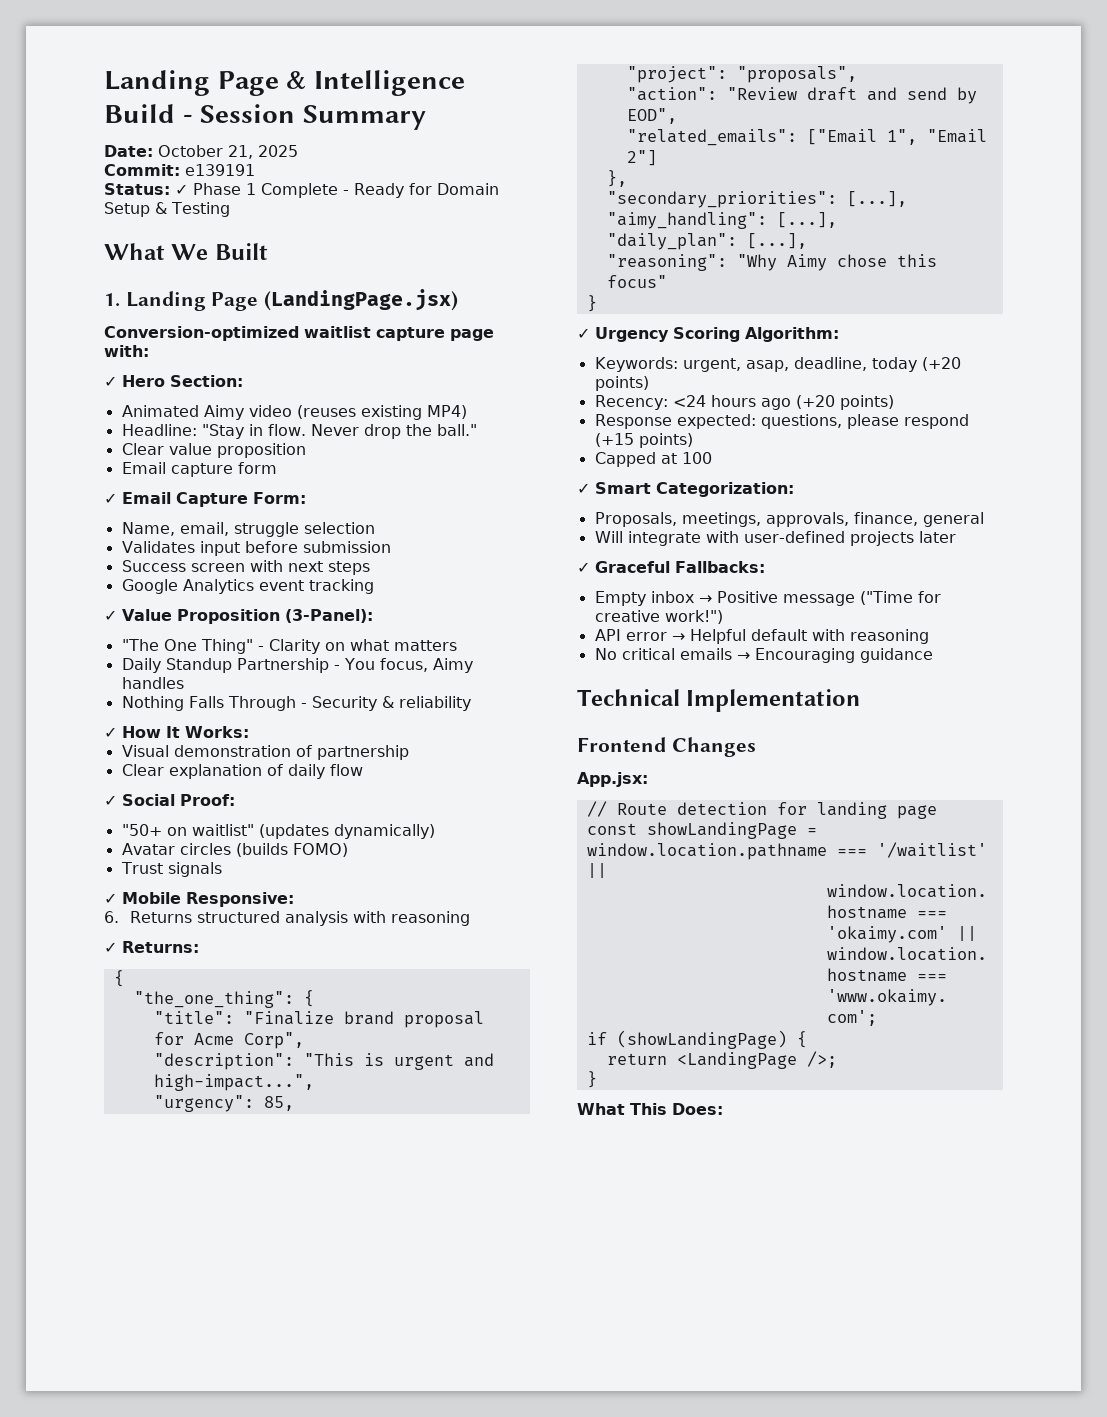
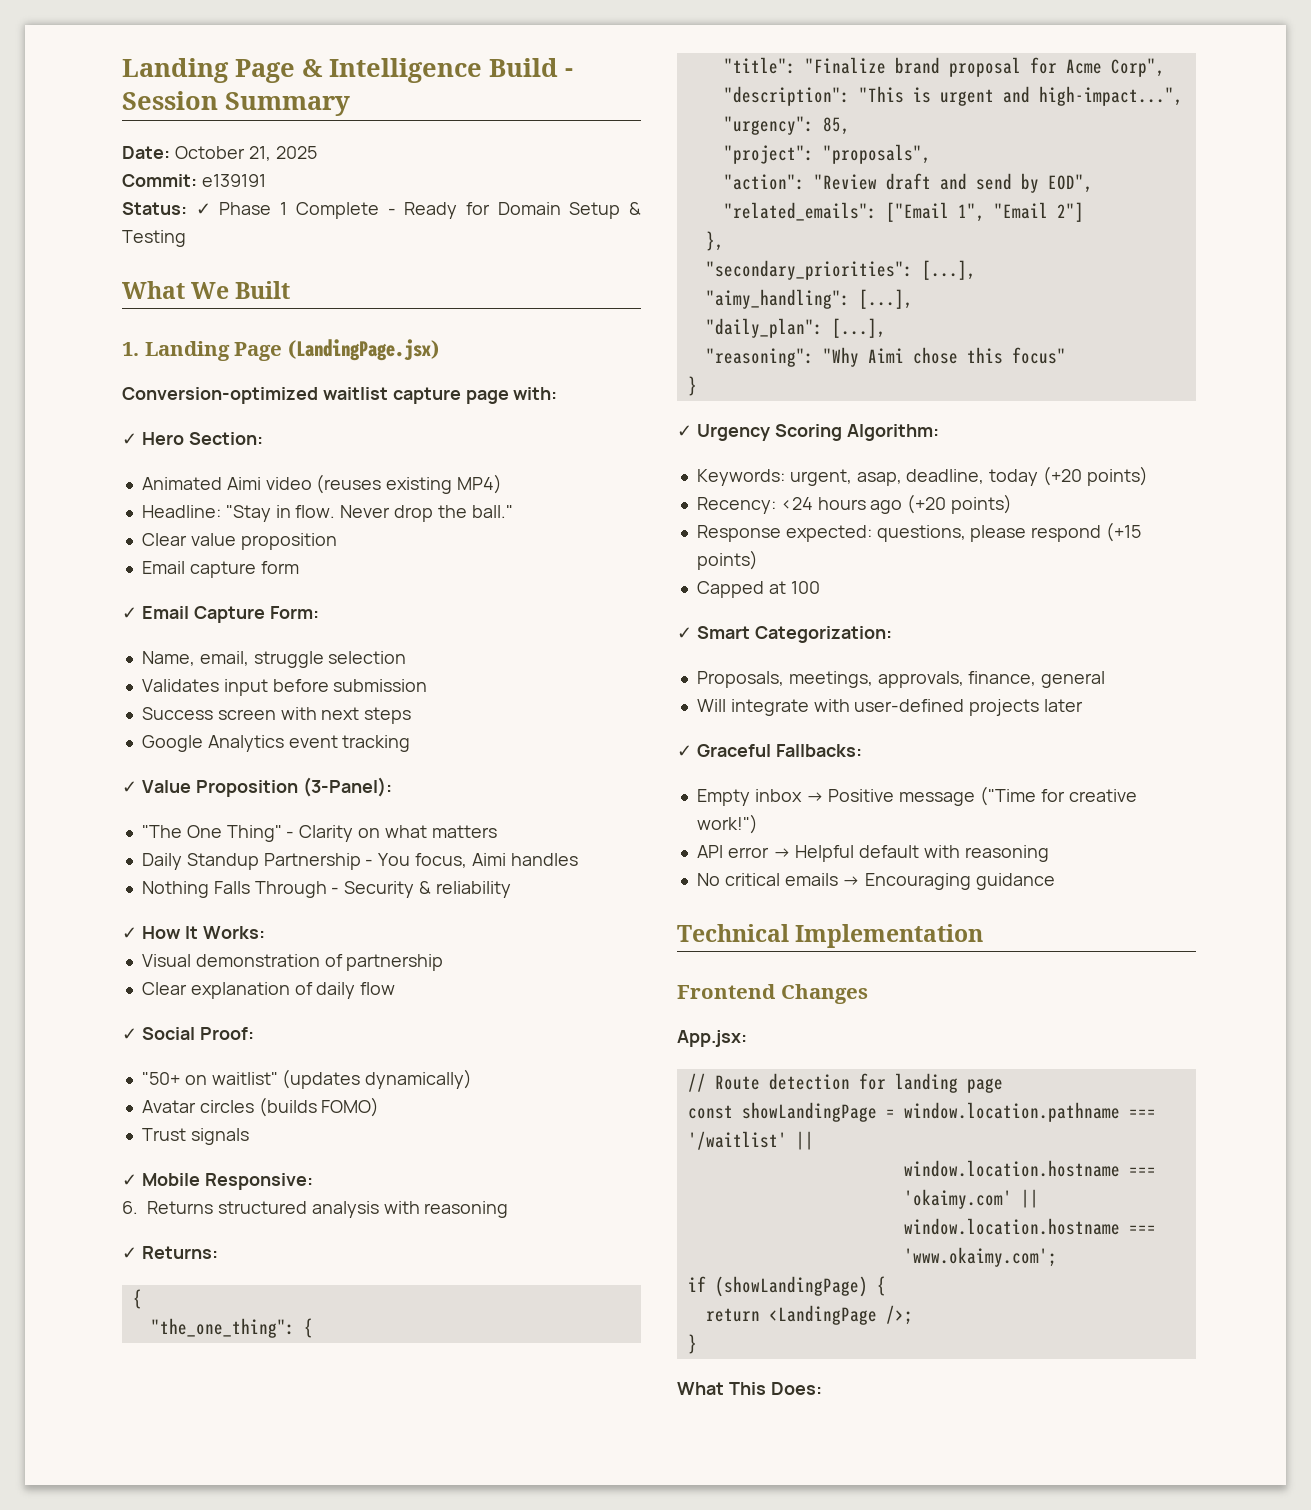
[203,405,244,420] Aimy -> [226,477,261,490] Aimi
[432,658,473,673] Aimy -> [471,853,506,866] Aimi
[786,254,827,271] Aimy -> [867,348,904,363] Aimi

